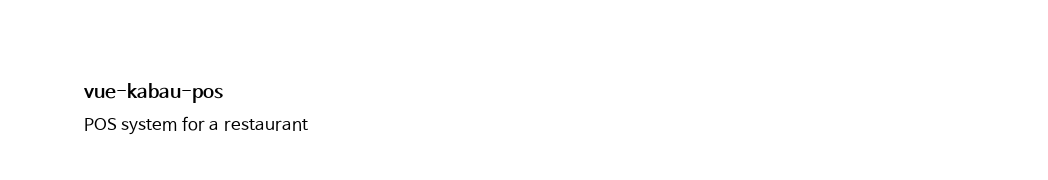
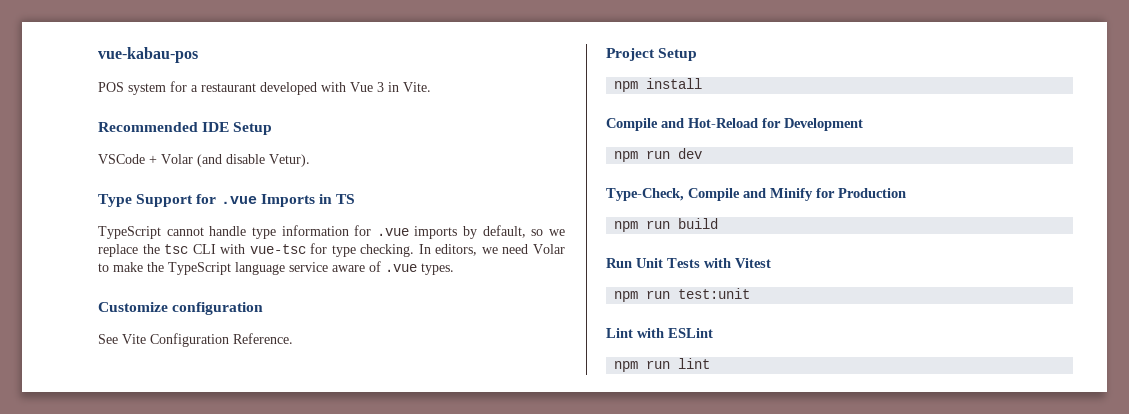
(308, 125) none -> [260,82,431,95] [98,122,273,135] [98,154,310,167] [98,194,356,207] [98,225,565,239] [98,243,565,257] [98,261,454,275] [98,302,264,315] [98,333,293,347] [606,48,698,61] [614,78,703,92] [606,118,863,131] [614,148,703,162] [606,188,906,201] [614,218,719,232] [606,258,771,268] [614,288,751,302] [606,328,713,338] [614,358,711,372] developed with Vue 3 in Vite. // Recommended IDE Setup // VSCode + Volar (and disable Vetur). // Type Support for .vue Imports in TS // TypeScript cannot handle type information for .vue imports by default, so we replace the tsc CLI with vue-tsc for type checking. In editors, we need Volar to make the TypeScript language service aware of .vue types. // Customize configuration // See Vite Configuration Reference. // Project Setup // npm install // Compile and Hot-Reload for Development // npm run dev // Type-Check, Compile and Minify for Production // npm run build // Run Unit Tests with Vitest // npm run test:unit // Lint with ESLint // npm run lint

